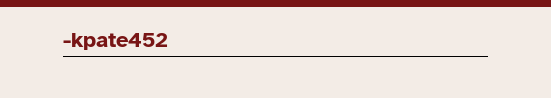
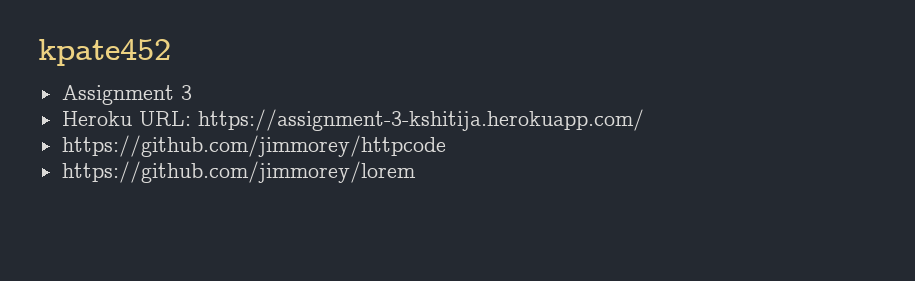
[63,33,168,50] -kpate452 -> [38,39,171,66] [61,85,192,105] [61,109,644,131] [61,135,446,157] [61,161,416,183] kpate452 // Assignment 3 // Heroku URL: https://assignment-3-kshitija.herokuapp.com/ // https://github.com/jimmorey/httpcode // https://github.com/jimmorey/lorem

